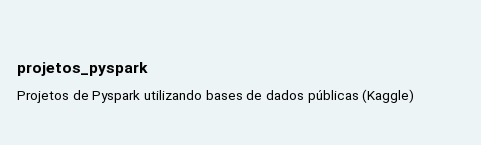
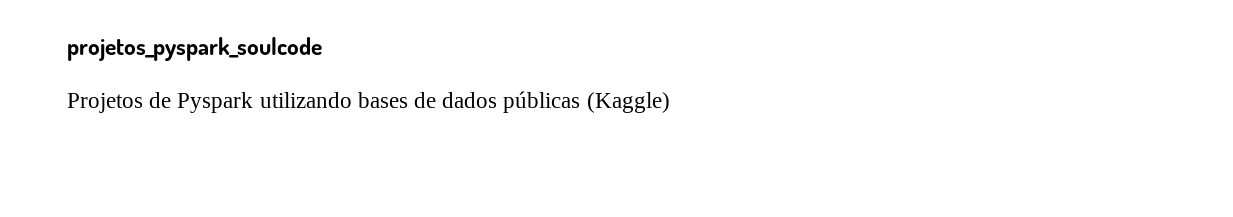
[17,62,148,76] projetos_pyspark -> [67,37,322,61] projetos_pyspark_soulcode

